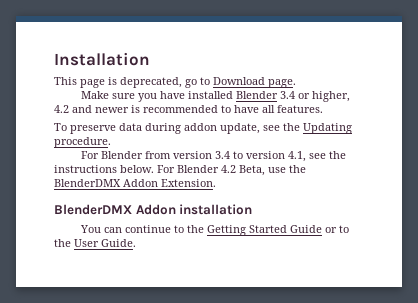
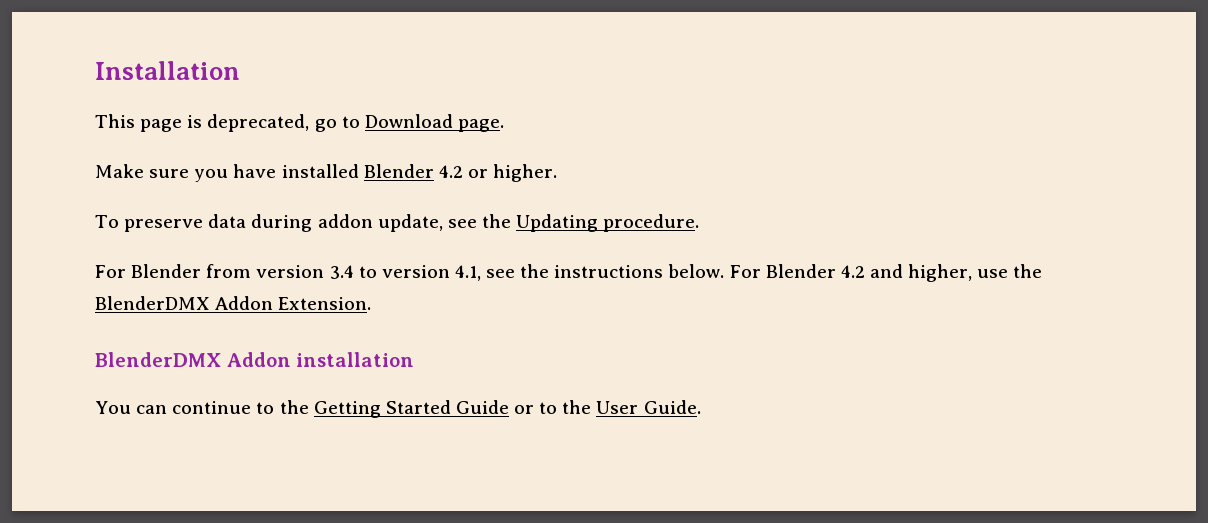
[279,91,350,102] [54,105,323,113] 3.4 or higher, 4.2 and newer is recommended to have all features. -> [438,164,558,182] 4.2 or higher.
[239,165,265,176] Beta, -> [869,264,973,282] and higher,

